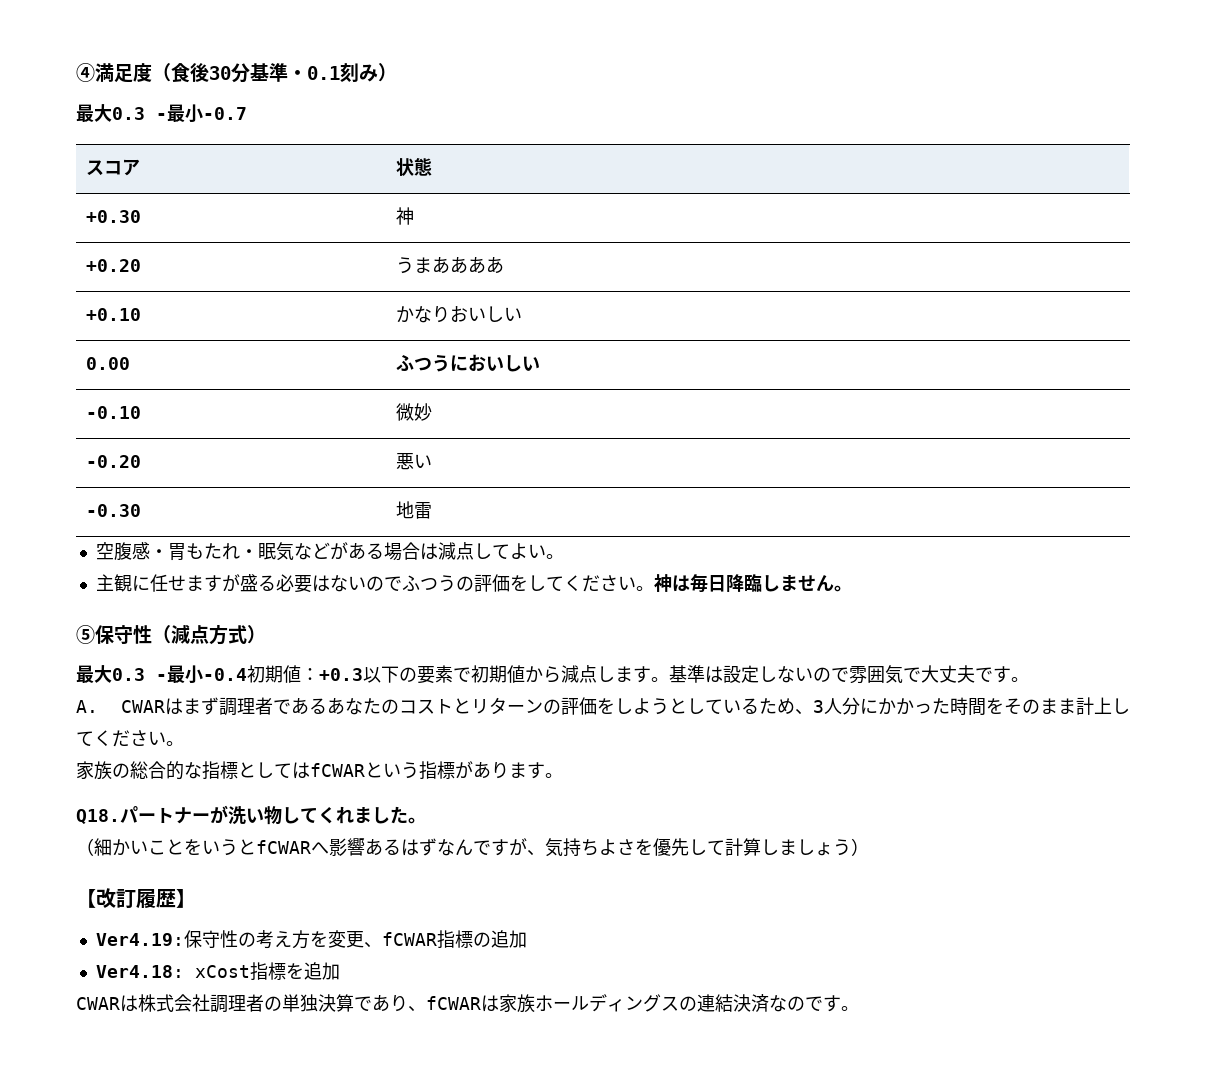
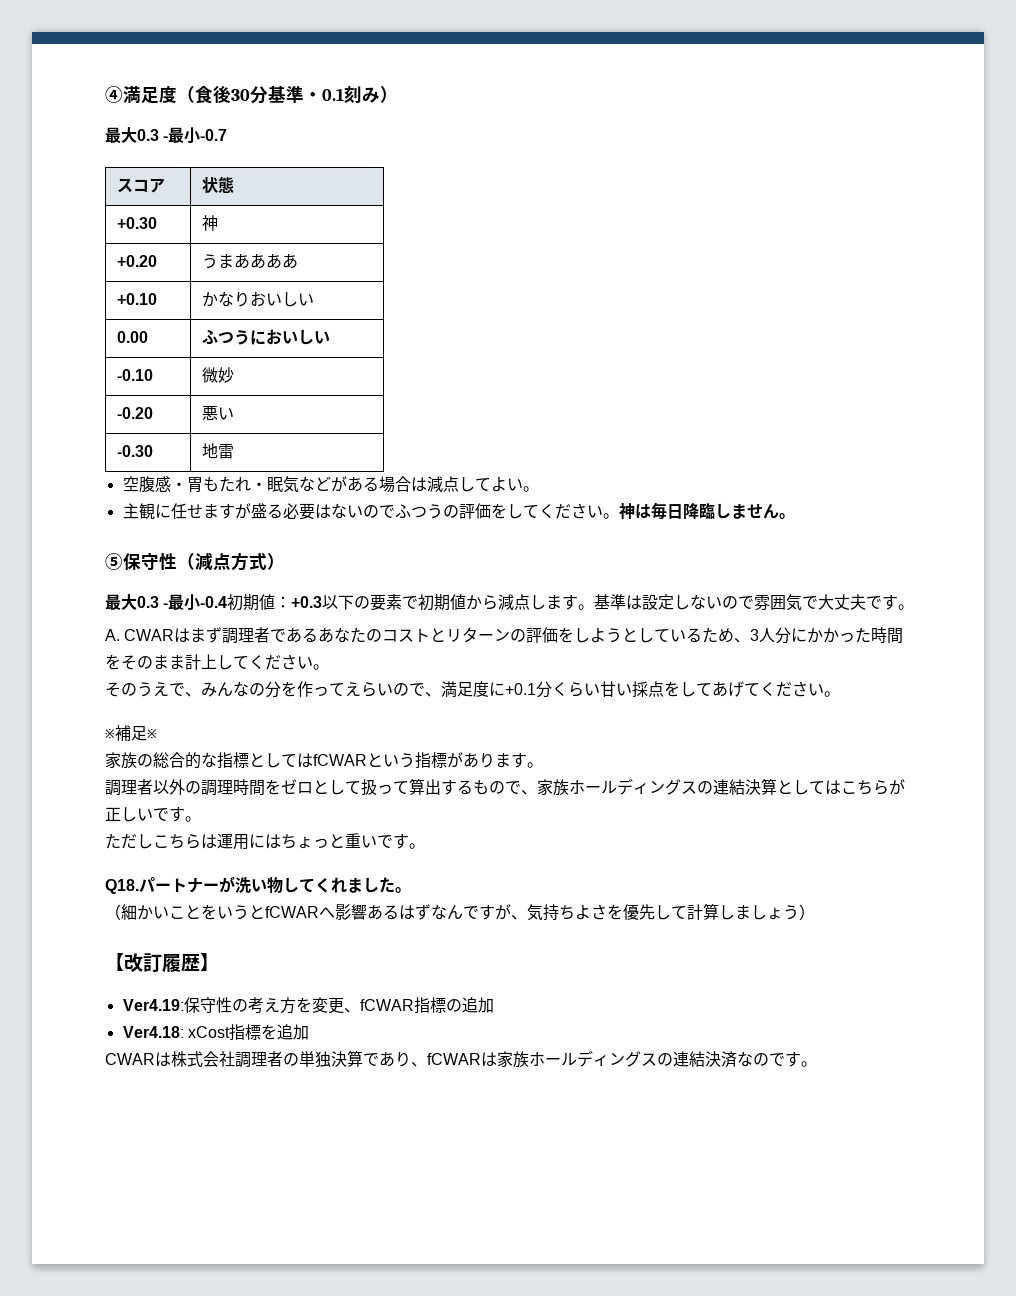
(184, 743) none -> [105,681,840,698] [105,725,157,741] // そのうえで、みんなの分を作ってえらいので、満足度に+0.1分くらい甘い採点をしてあげてください。 // ※補足※
(563, 775) none -> [105,778,905,796] [105,806,201,822] [105,833,425,850] // 調理者以外の調理時間をゼロとして扱って算出するもので、家族ホールディングスの連結決算としてはこちらが正しいです。 // ただしこちらは運用にはちょっと重いです。

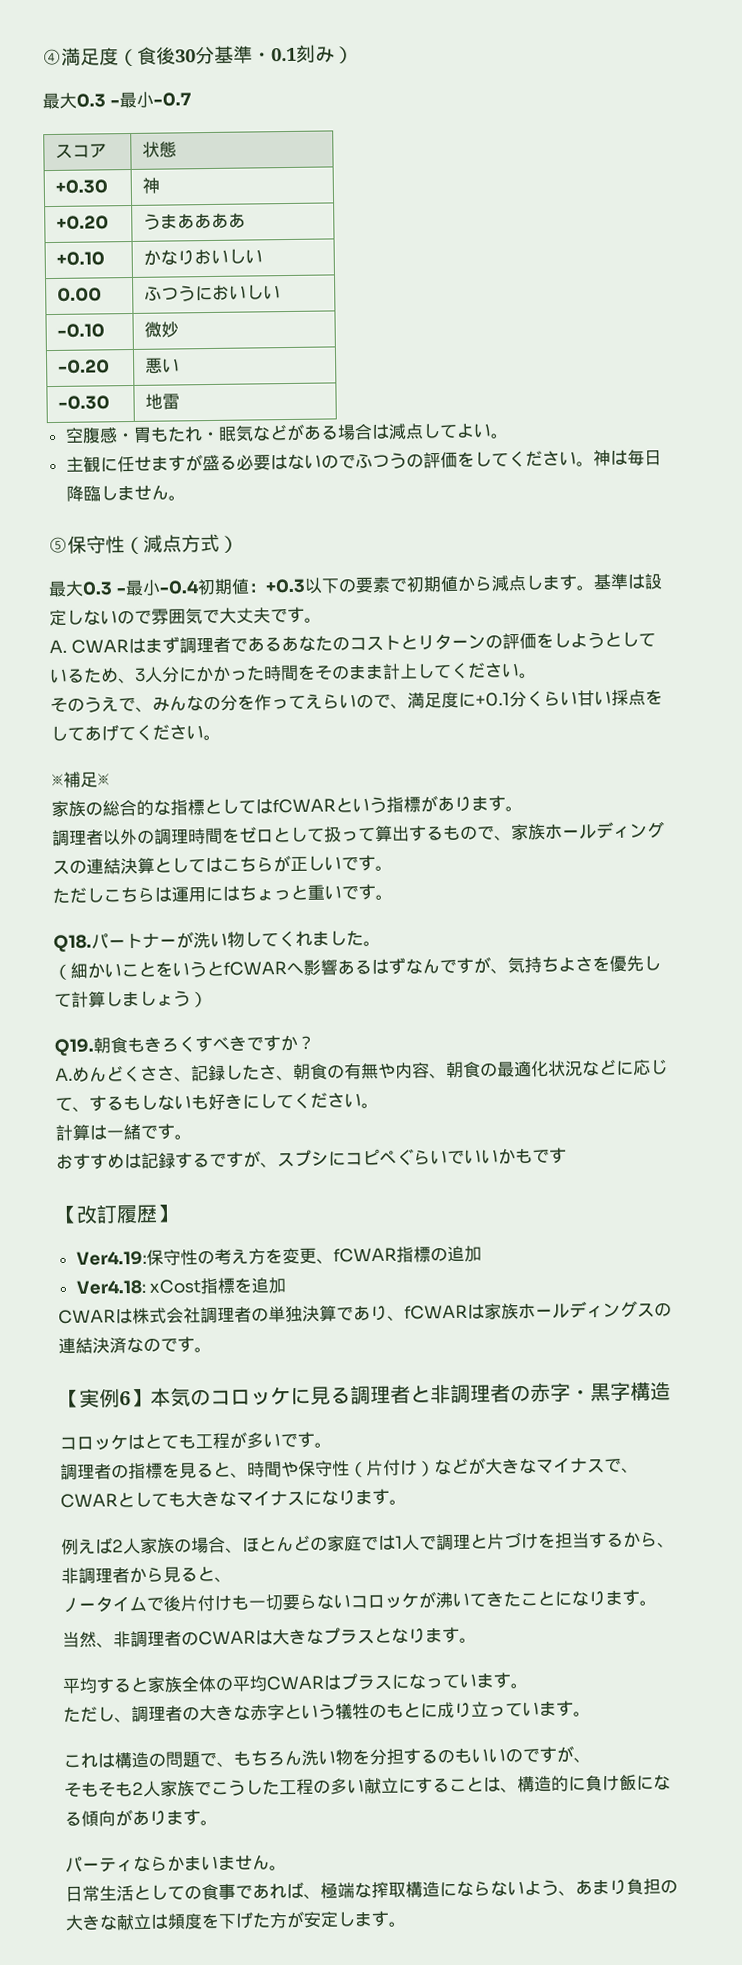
(815, 912) none -> [54,1034,315,1057] [55,1058,668,1083] [55,1092,379,1112] [55,1123,192,1142] [56,1147,567,1170] // Q19.朝食もきろくすべきですか？ // A.めんどくささ、記録したさ、朝食の有無や内容、朝食の最適化状況などに応じて、するもしないも好きにしてください。 // 計算は一緒です。 // おすすめは記録するですが、スプシにコピペぐらいでいいかもです
(817, 1064) none -> [59,1381,671,1409] [59,1431,332,1451] [60,1457,639,1480] [60,1488,407,1508] [61,1531,675,1555] [61,1566,232,1584] [61,1589,657,1613] [62,1626,477,1648] [62,1672,529,1694] [63,1700,591,1723] [63,1745,591,1769] [64,1774,671,1797] [64,1809,218,1827] [65,1854,287,1873] [65,1878,678,1902] [65,1910,407,1931] // 【実例6】本気のコロッケに見る調理者と非調理者の赤字・黒字構造 // コロッケはとても工程が多いです。 // 調理者の指標を見ると、時間や保守性（片付け）などが大きなマイナスで、CWARとしても大きなマイナスになります。 // 例えば2人家族の場合、ほとんどの家庭では1人で調理と片づけを担当するから、非調理者から見ると、 // ノータイムで後片付けも一切要らないコロッケが沸いてきたことになります。 // 当然、非調理者のCWARは大きなプラスとなります。 // 平均すると家族全体の平均CWARはプラスになっています。 // ただし、調理者の大きな赤字という犠牲のもとに成り立っています。 // これは構造の問題で、もちろん洗い物を分担するのもいいのですが、 // そもそも2人家族でこうした工程の多い献立にすることは、構造的に負け飯になる傾向があります。 // パーティならかまいません。 // 日常生活としての食事であれば、極端な搾取構造にならないよう、あまり負担の大きな献立は頻度を下げた方が安定します。

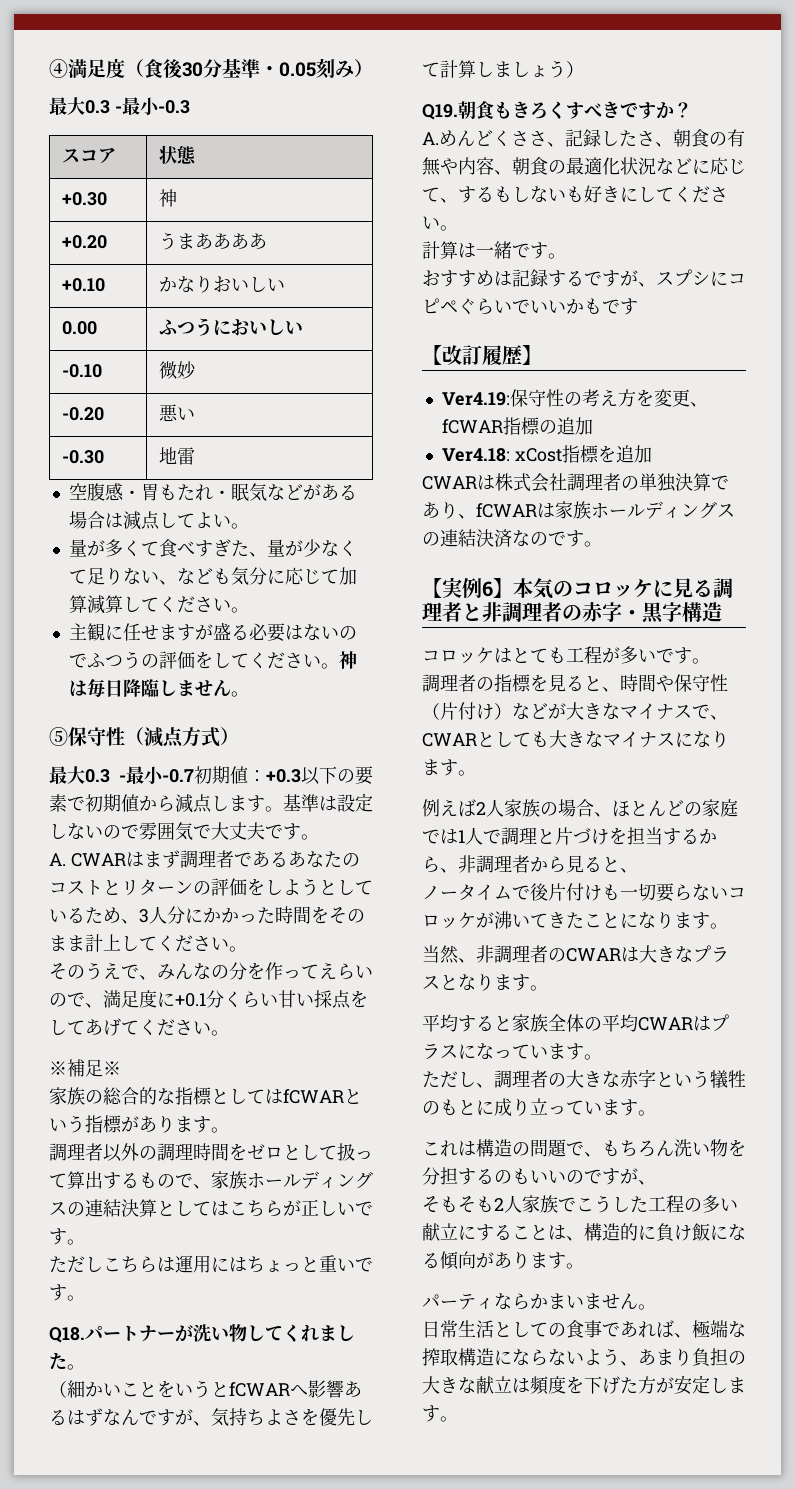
[271,47,297,62] 0.1 -> [279,62,316,77] 0.05
[152,92,191,107] -0.7 -> [157,100,190,114] -0.3
(509, 436) none -> [68,539,357,557] [68,567,357,585] [68,595,249,614] // 量が多くて食べすぎた、量が少なくて足りない、なども気分に応じて加算減算してください。
[158,580,200,595] -0.4 -> [162,769,194,783] -0.7

